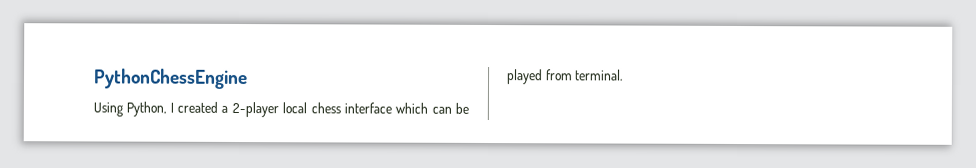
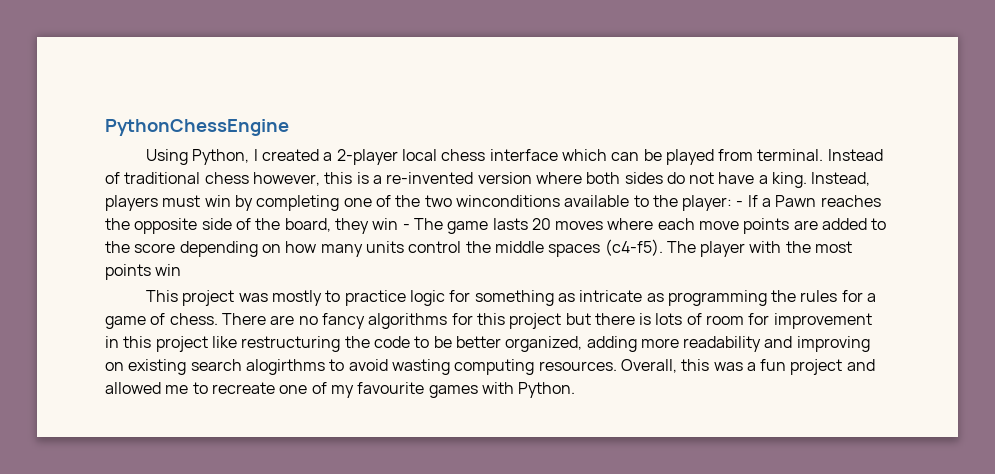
(624, 75) none -> [827,149,883,161] [105,172,871,188] [105,195,881,211] [105,218,887,234] [105,239,853,257] [105,264,182,280] [145,290,877,306] [105,313,872,329] [105,336,870,352] [105,359,875,375] [105,382,576,398] Instead of traditional chess however, this is a re-invented version where both sides do not have a king. Instead, players must win by completing one of the two winconditions available to the player: - If a Pawn reaches the opposite side of the board, they win - The game lasts 20 moves where each move points are added to the score depending on how many units control the middle spaces (c4-f5). The player with the most points win // This project was mostly to practice logic for something as intricate as programming the rules for a game of chess. There are no fancy algorithms for this project but there is lots of room for improvement in this project like restructuring the code to be better organized, adding more readability and improving on existing search alogirthms to avoid wasting computing resources. Overall, this was a fun project and allowed me to recreate one of my favourite games with Python.

